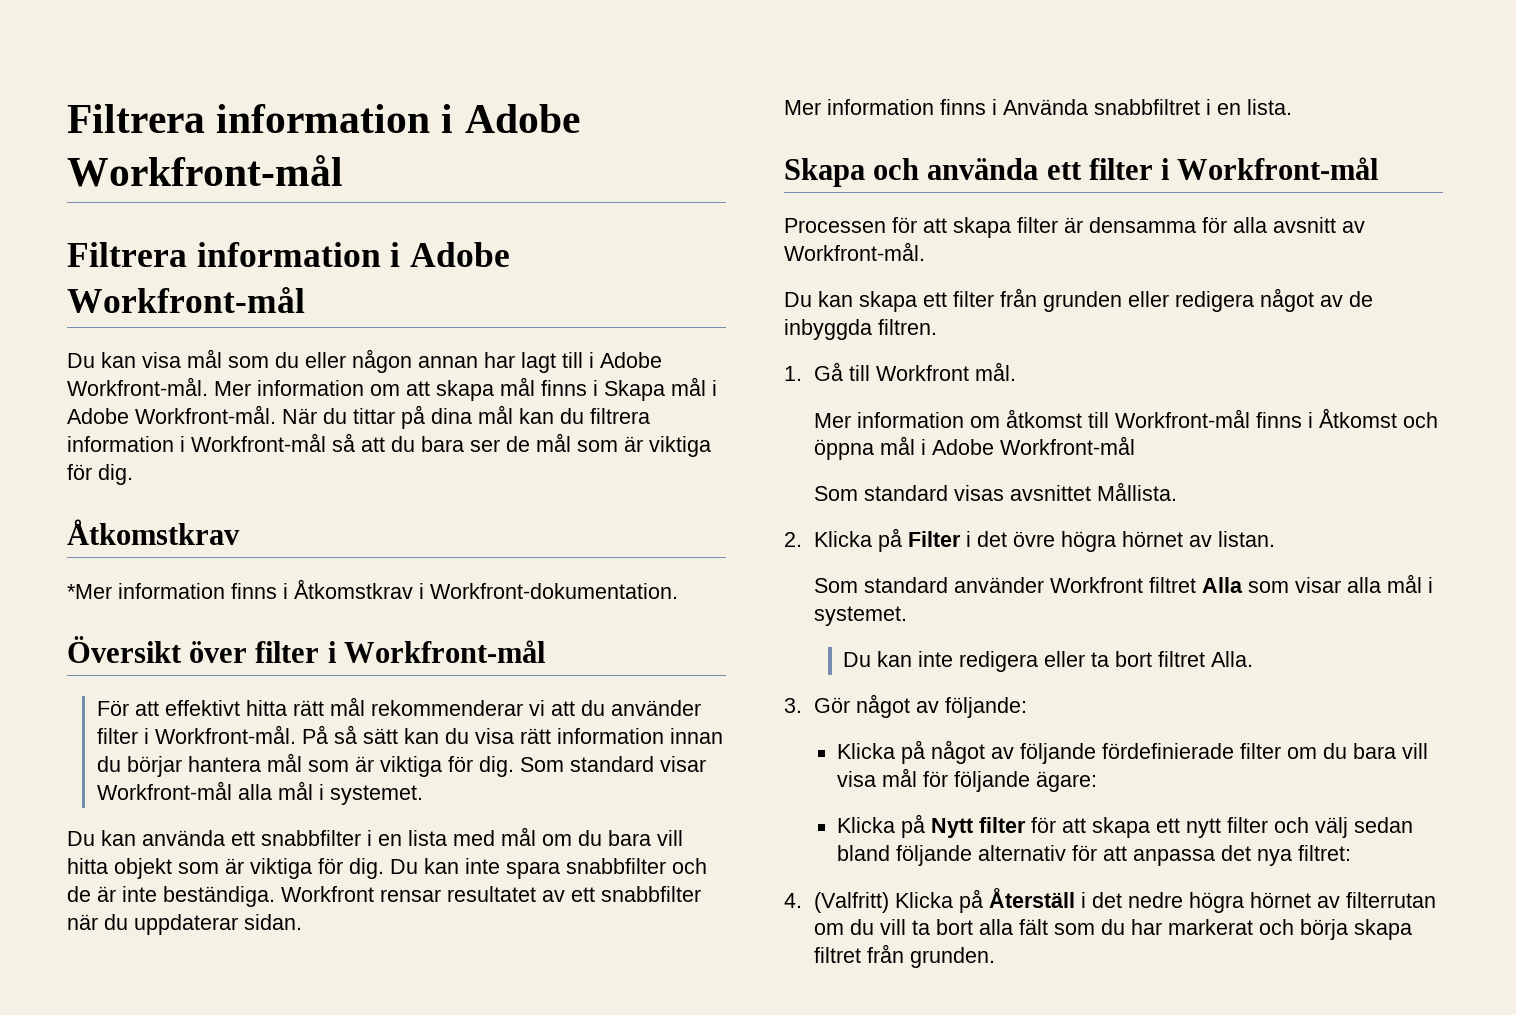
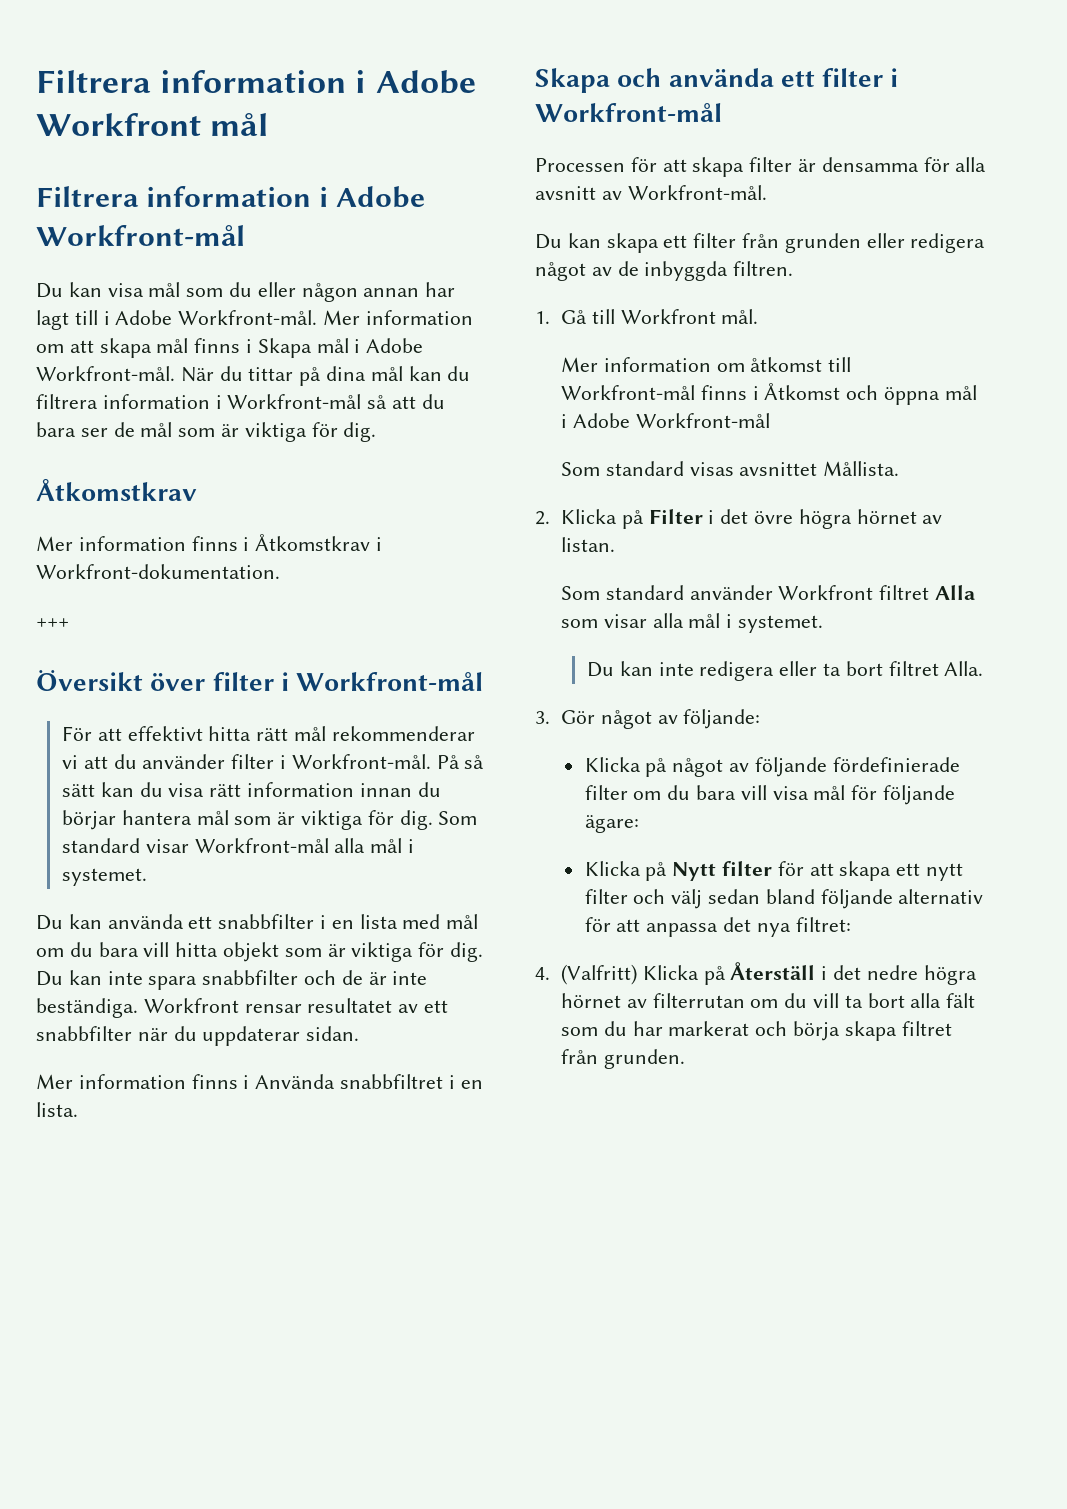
[67,104,580,133] [67,155,343,187] Filtrera information i Adobe Workfront-mål -> [36,70,476,94] [36,113,269,136] Filtrera information i Adobe Workfront mål
[67,584,112,599] *Mer -> [36,536,73,551] Mer
(678, 591) none -> [36,618,69,627] // +++

